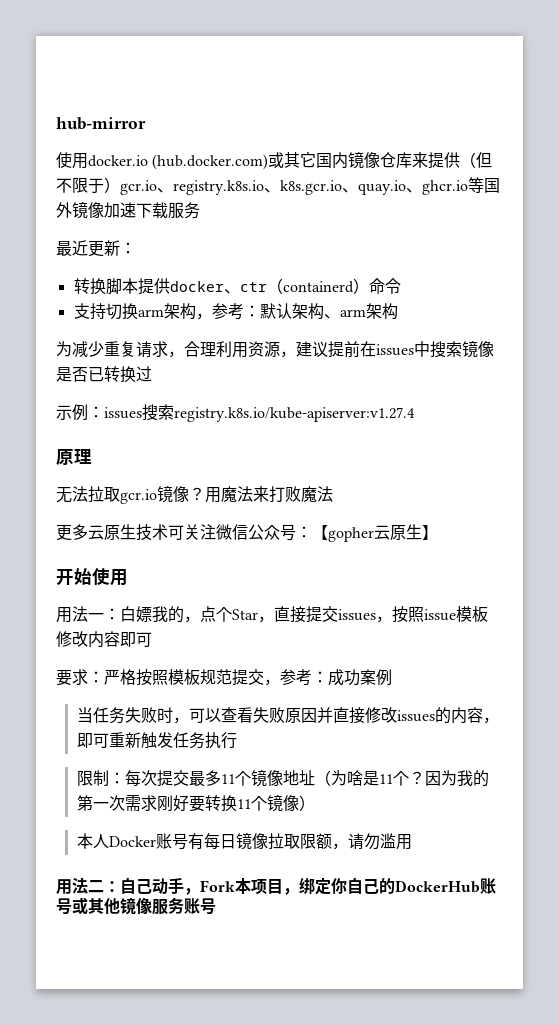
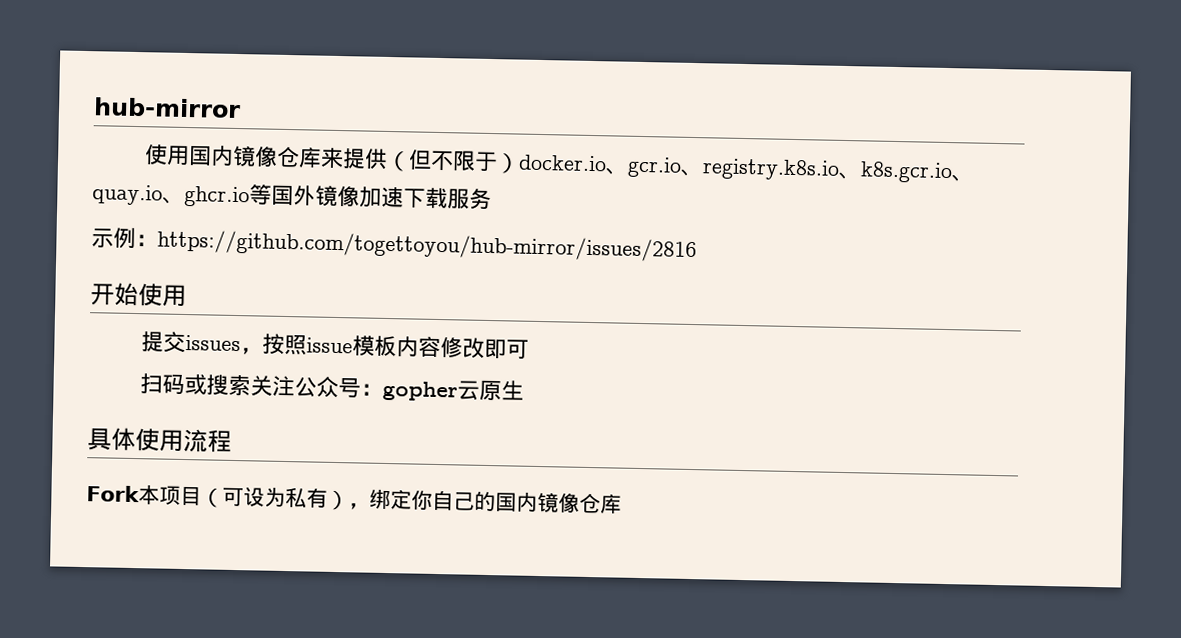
[88,152,317,170] docker.io (hub.docker.com)或其它 -> (190, 155) none
(120, 185) none -> [517,154,628,175] docker.io、
[56,240,136,257] [73,278,401,295] [73,303,398,320] [56,340,494,358] [56,366,152,383] [56,404,415,422] [56,449,92,465] [56,485,333,504] [56,524,438,542] [56,568,128,586] [56,606,306,623] 最近更新： // 转换脚本提供docker、ctr（containerd）命令 // 支持切换arm架构，参考：默认架构、arm架构 // 为减少重复请求，合理利用资源，建议提前在issues中搜索镜像是否已转换过 // 示例：issues搜索registry.k8s.io/kube-apiserver:v1.27.4 // 原理 // 无法拉取gcr.io镜像？用魔法来打败魔法 // 更多云原生技术可关注微信公众号：【gopher云原生】 // 开始使用 // 用法一：白嫖我的，点个Star，直接 -> [91,227,697,263] [90,282,187,308] 示例：https://github.com/togettoyou/hub-mirror/issues/2816 // 开始使用 //
[56,631,120,648] 修改内容 -> [395,336,485,359] 内容修改
[56,669,392,686] [76,707,499,724] [76,732,237,749] [76,769,489,787] [76,794,315,812] [76,832,412,850] [56,877,496,895] [56,897,216,915] 要求：严格按照模板规范提交，参考：成功案例 // 当任务失败时，可以查看失败原因并直接修改issues的内容，即可重新触发任务执行 // 限制：每次提交最多11个镜像地址（为啥是11个？因为我的第一次需求刚好要转换11个镜像） // 本人Docker账号有每日镜像拉取限额，请勿滥用 // 用法二：自己动手，Fork本项目，绑定你自己的DockerHub账号或其他镜像服务账号 -> [139,373,524,402] [87,427,232,453] [86,484,622,514] 扫码或搜索关注公众号：gopher云原生 // 具体使用流程 // Fork本项目（可设为私有），绑定你自己的国内镜像仓库

